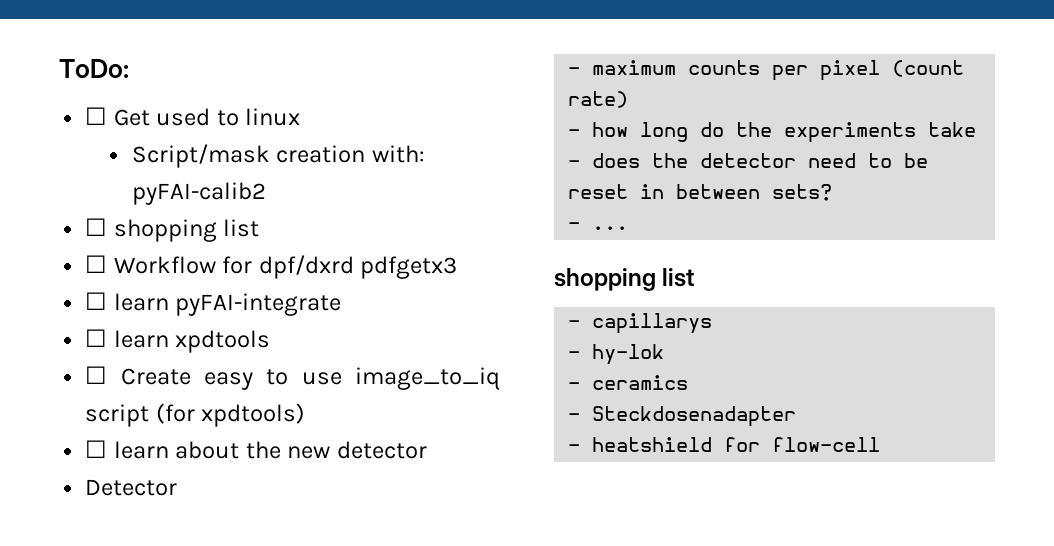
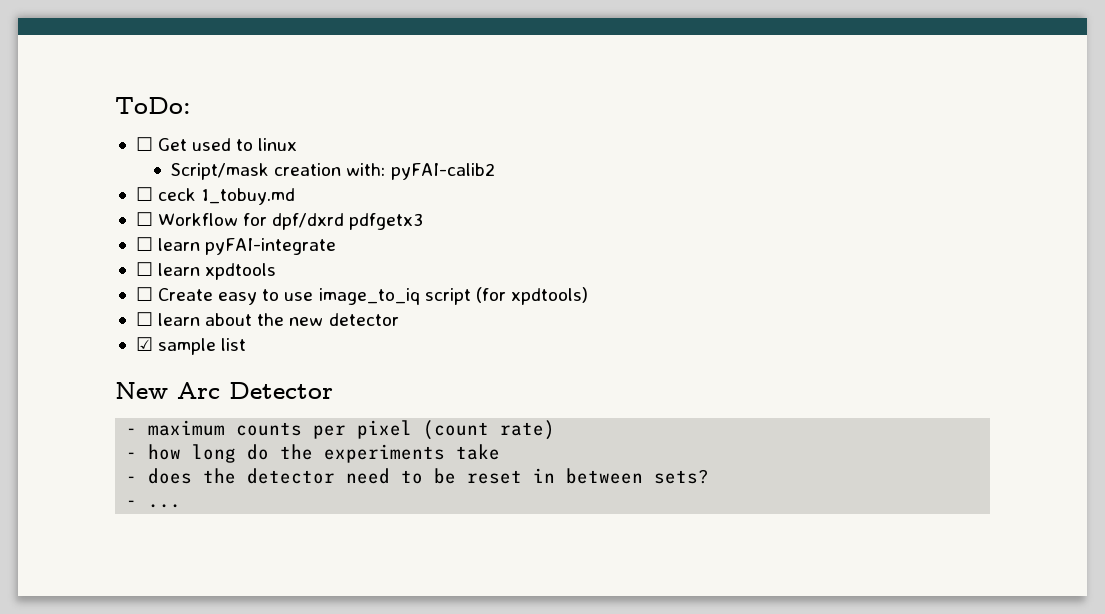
[113,219,260,242] shopping list -> [158,188,296,205] ceck 1_tobuy.md
(427, 450) none -> [135,337,247,355] [115,382,220,399] ☑ sample list // New Arc
[554,268,695,291] [568,313,713,334] [568,344,665,365] [568,375,689,390] [568,406,797,427] [568,437,881,452] // shopping list // - capillarys // - hy-lok // - ceramics // - Steckdosenadapter // - heatshield for flow-cell -> (182, 506) none

